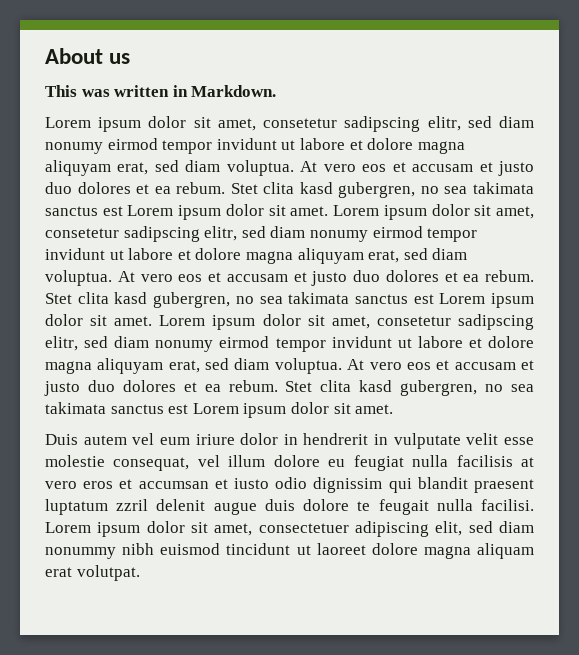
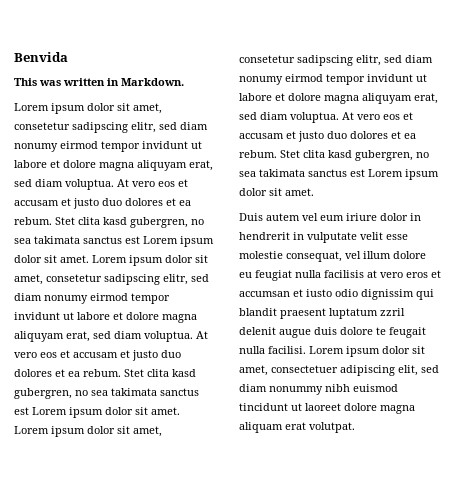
[45,48,131,64] About us -> [14,52,68,62] Benvida

